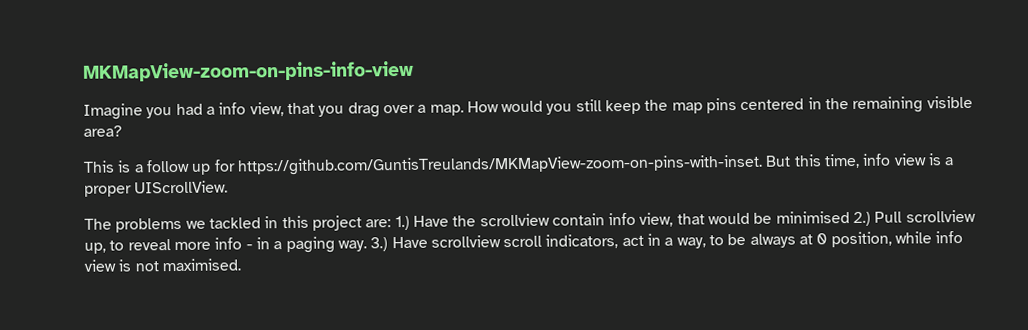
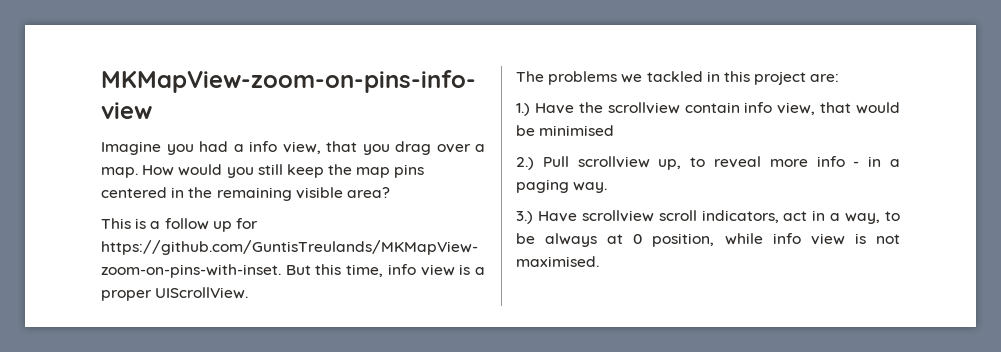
(392, 223) none -> (840, 78) //
(850, 217) none -> (615, 130) //
(367, 246) none -> (608, 187) //

